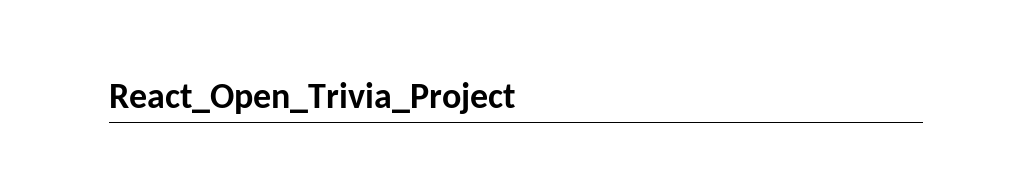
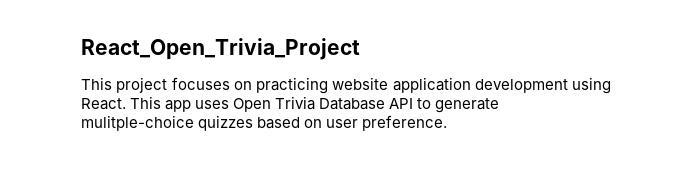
(515, 98) none -> [81,77,611,94] [81,96,500,113] [81,115,448,131] // This project focuses on practicing website application development using React. This app uses Open Trivia Database API to generate mulitple-choice quizzes based on user preference.

